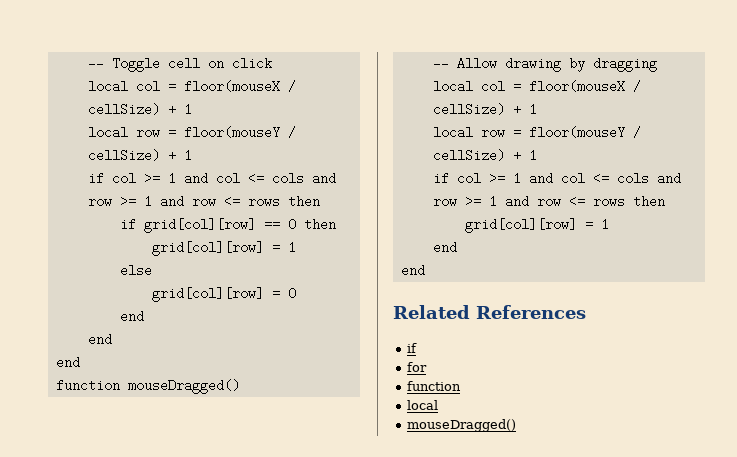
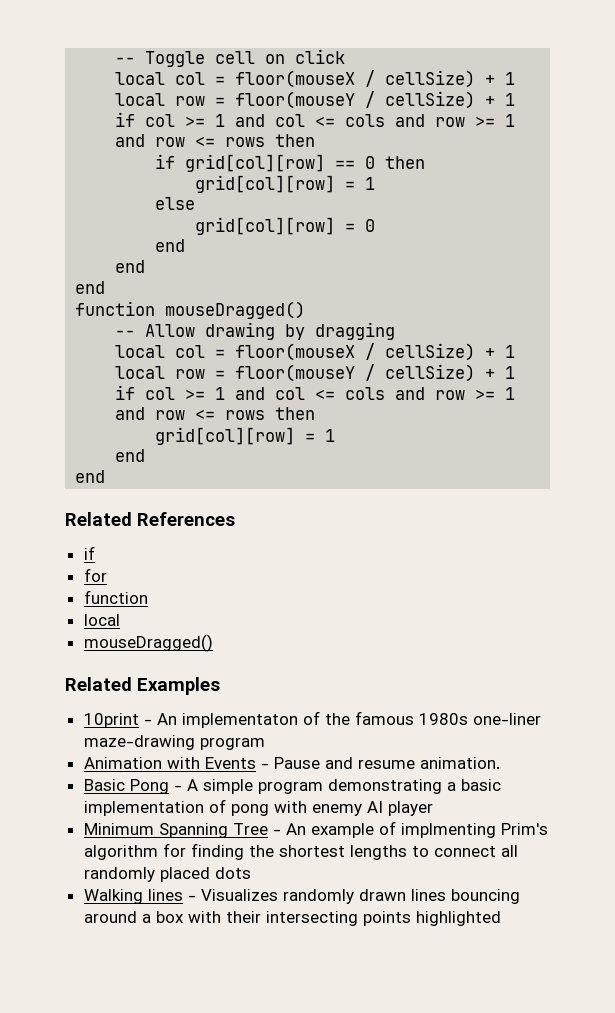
(517, 425) none -> [65,677,220,695] [83,711,541,728] [83,735,265,750] [83,757,500,769] [83,779,501,794] [83,799,433,816] [83,821,548,838] [83,843,518,860] [83,867,251,882] [83,889,520,904] [83,911,501,926] // Related Examples // 10print - An implementaton of the famous 1980s one-liner maze-drawing program // Animation with Events - Pause and resume animation. // Basic Pong - A simple program demonstrating a basic implementation of pong with enemy AI player // Minimum Spanning Tree - An example of implmenting Prim's algorithm for finding the shortest lengths to connect all randomly placed dots // Walking lines - Visualizes randomly drawn lines bouncing around a box with their intersecting points highlighted

